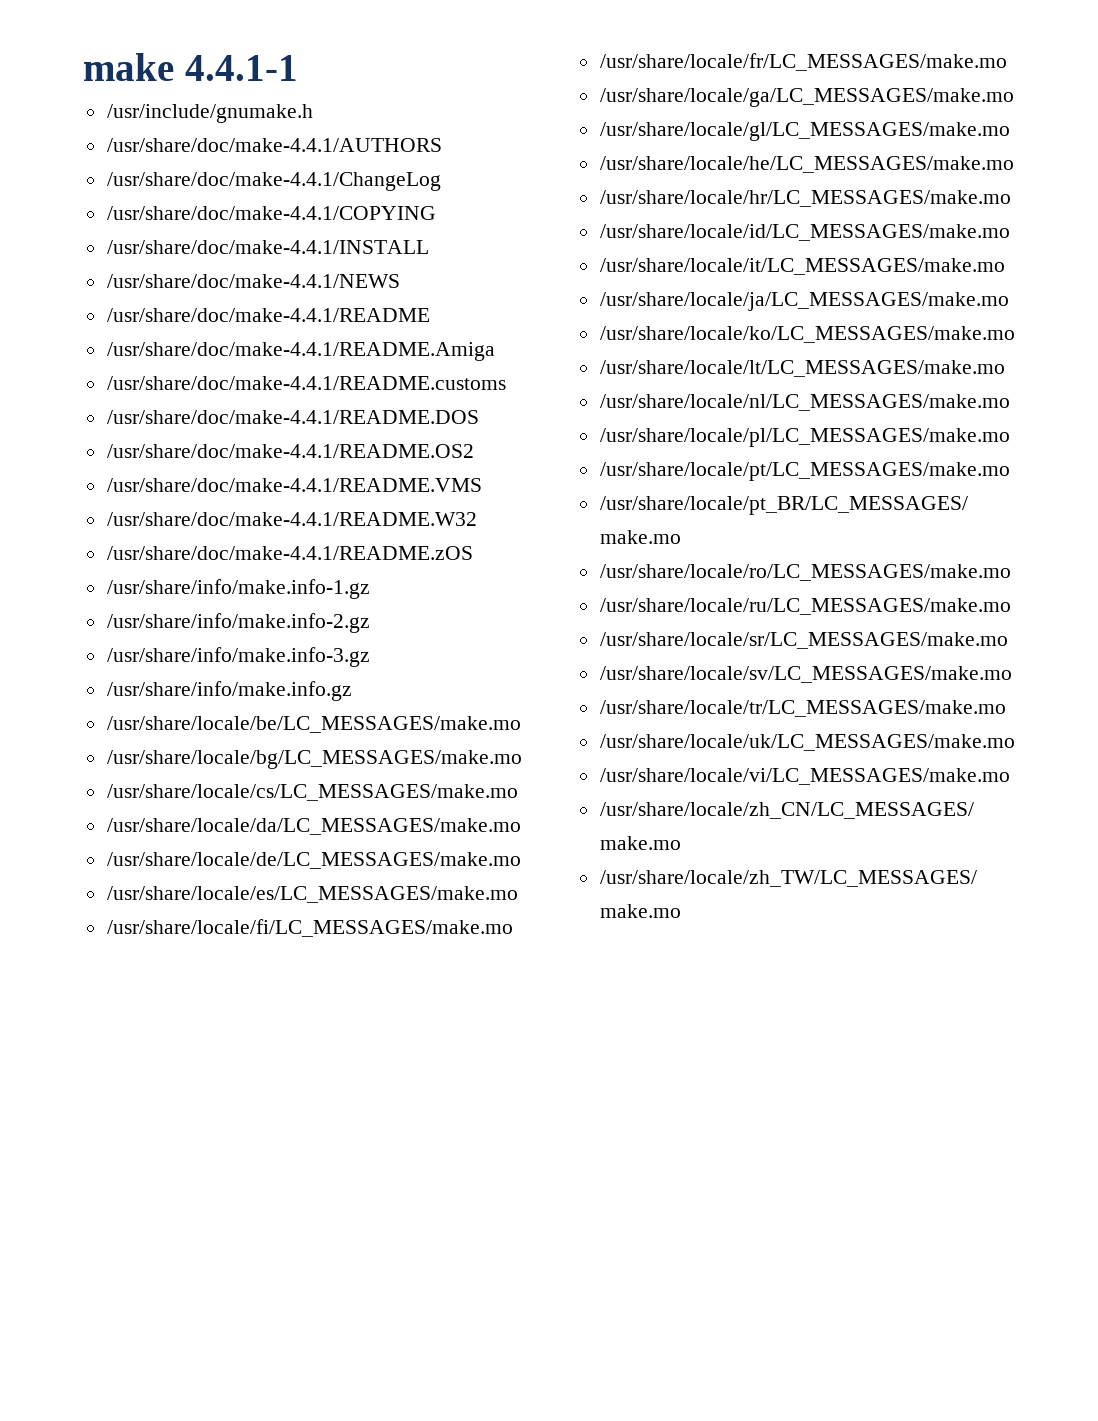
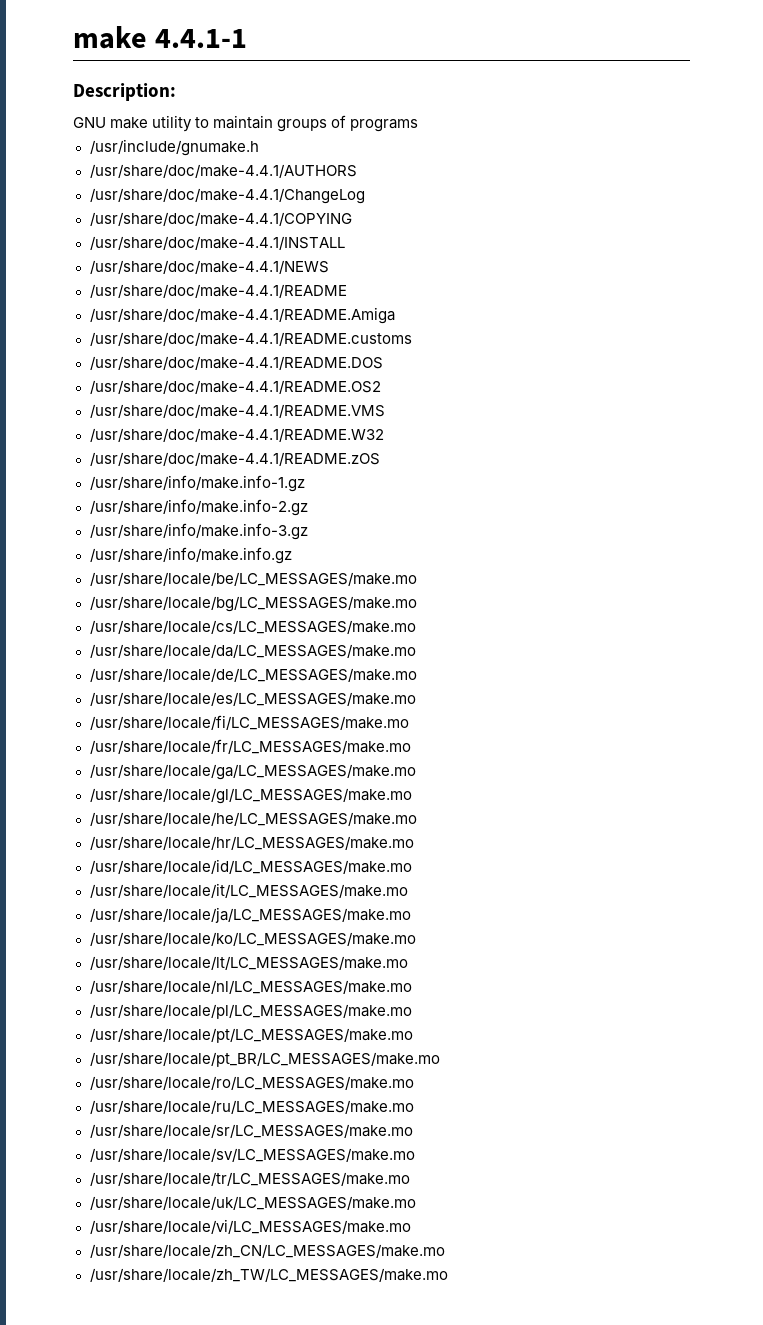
(298, 68) none -> [73,83,176,101] [73,115,419,132] // Description: // GNU make utility to maintain groups of programs

